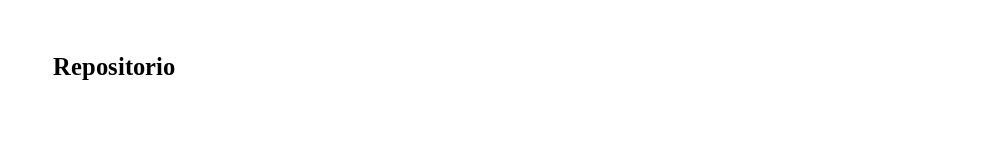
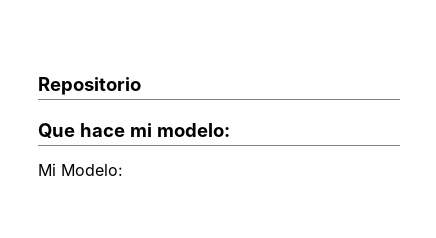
(175, 68) none -> [38,123,230,138] [38,163,123,176] // Que hace mi modelo: // Mi Modelo:

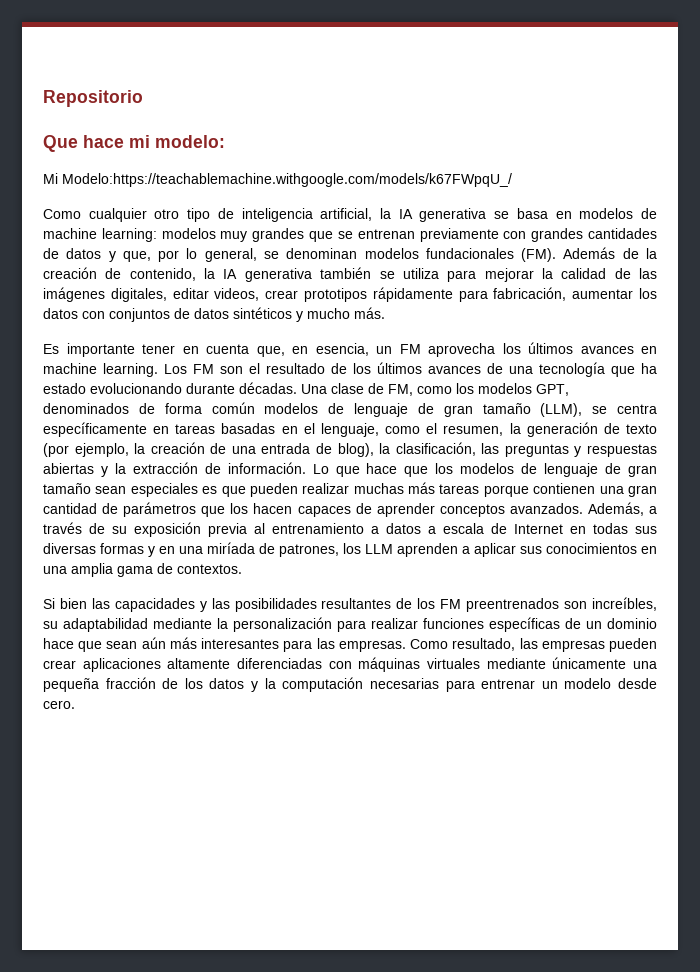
[61,164,123,176] Modelo: -> [62,173,512,187] [43,208,657,222] [43,228,657,242] [43,247,658,262] [43,267,657,282] [43,287,657,302] [43,307,385,322] [43,342,657,357] [43,362,657,377] [43,382,569,396] [43,402,657,417] [43,422,657,437] [43,442,657,457] [43,462,657,477] [43,482,657,497] [43,502,657,517] [43,522,657,537] [43,542,657,557] [43,563,242,577] [43,597,657,612] [43,617,657,632] [43,637,657,652] [43,657,658,672] [43,677,658,692] [43,700,75,709] Modelo:https://teachablemachine.withgoogle.com/models/k67FWpqU_/ // Como cualquier otro tipo de inteligencia artificial, la IA generativa se basa en modelos de machine learning: modelos muy grandes que se entrenan previamente con grandes cantidades de datos y que, por lo general, se denominan modelos fundacionales (FM). Además de la creación de contenido, la IA generativa también se utiliza para mejorar la calidad de las imágenes digitales, editar videos, crear prototipos rápidamente para fabricación, aumentar los datos con conjuntos de datos sintéticos y mucho más. // Es importante tener en cuenta que, en esencia, un FM aprovecha los últimos avances en machine learning. Los FM son el resultado de los últimos avances de una tecnología que ha estado evolucionando durante décadas. Una clase de FM, como los modelos GPT, denominados de forma común modelos de lenguaje de gran tamaño (LLM), se centra específicamente en tareas basadas en el lenguaje, como el resumen, la generación de texto (por ejemplo, la creación de una entrada de blog), la clasificación, las preguntas y respuestas abiertas y la extracción de información. Lo que hace que los modelos de lenguaje de gran tamaño sean especiales es que pueden realizar muchas más tareas porque contienen una gran cantidad de parámetros que los hacen capaces de aprender conceptos avanzados. Además, a través de su exposición previa al entrenamiento a datos a escala de Internet en todas sus diversas formas y en una miríada de patrones, los LLM aprenden a aplicar sus conocimientos en una amplia gama de contextos. // Si bien las capacidades y las posibilidades resultantes de los FM preentrenados son increíbles, su adaptabilidad mediante la personalización para realizar funciones específicas de un dominio hace que sean aún más interesantes para las empresas. Como resultado, las empresas pueden crear aplicaciones altamente diferenciadas con máquinas virtuales mediante únicamente una pequeña fracción de los datos y la computación necesarias para entrenar un modelo desde cero.

